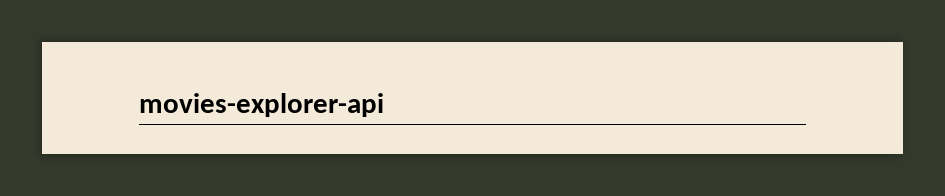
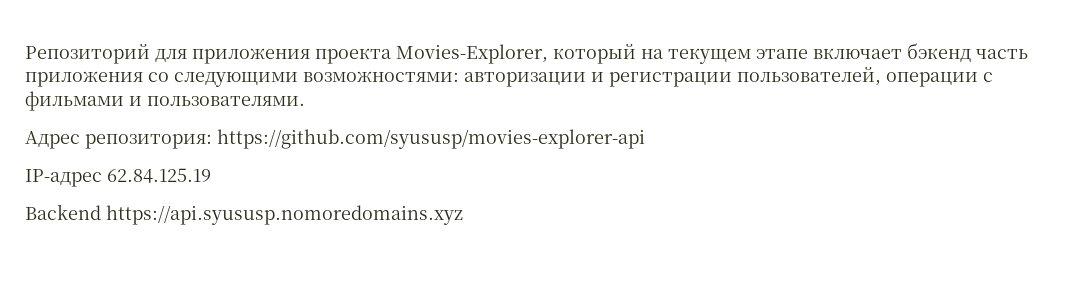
[139,93,384,117] movies-explorer-api -> [25,43,1028,64] [25,67,993,87] [25,91,305,111] [25,129,645,149] [25,168,211,187] [25,204,463,225] Репозиторий для приложения проекта Movies-Explorer, который на текущем этапе включает бэкенд часть приложения со следующими возможностями: авторизации и регистрации пользователей, операции с фильмами и пользователями. // Адрес репозитория: https://github.com/syususp/movies-explorer-api // IP-адрес 62.84.125.19 // Backend https://api.syususp.nomoredomains.xyz

